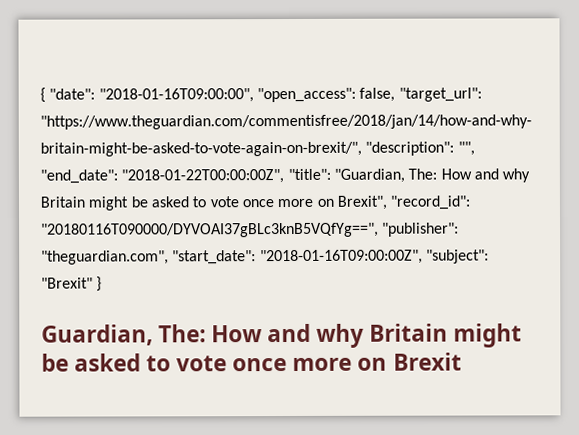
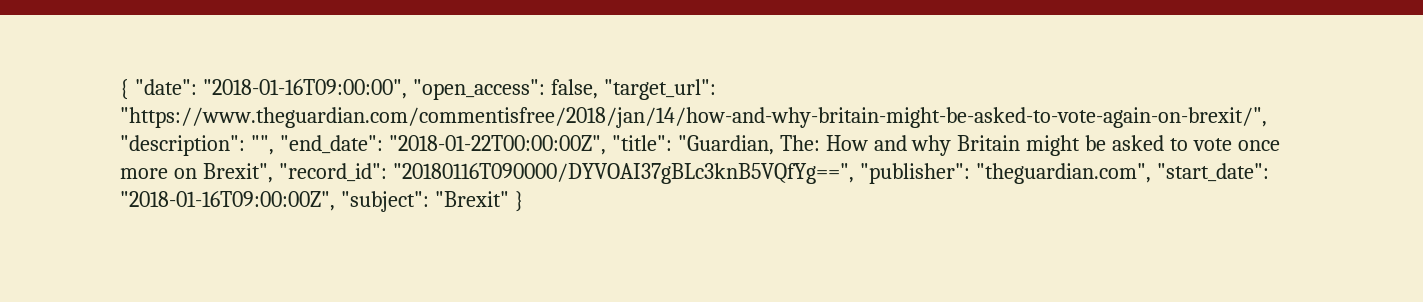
[41,323,523,348] [41,352,462,372] // Guardian, The: How and why Britain might be asked to vote once more on Brexit -> (524, 201) none

